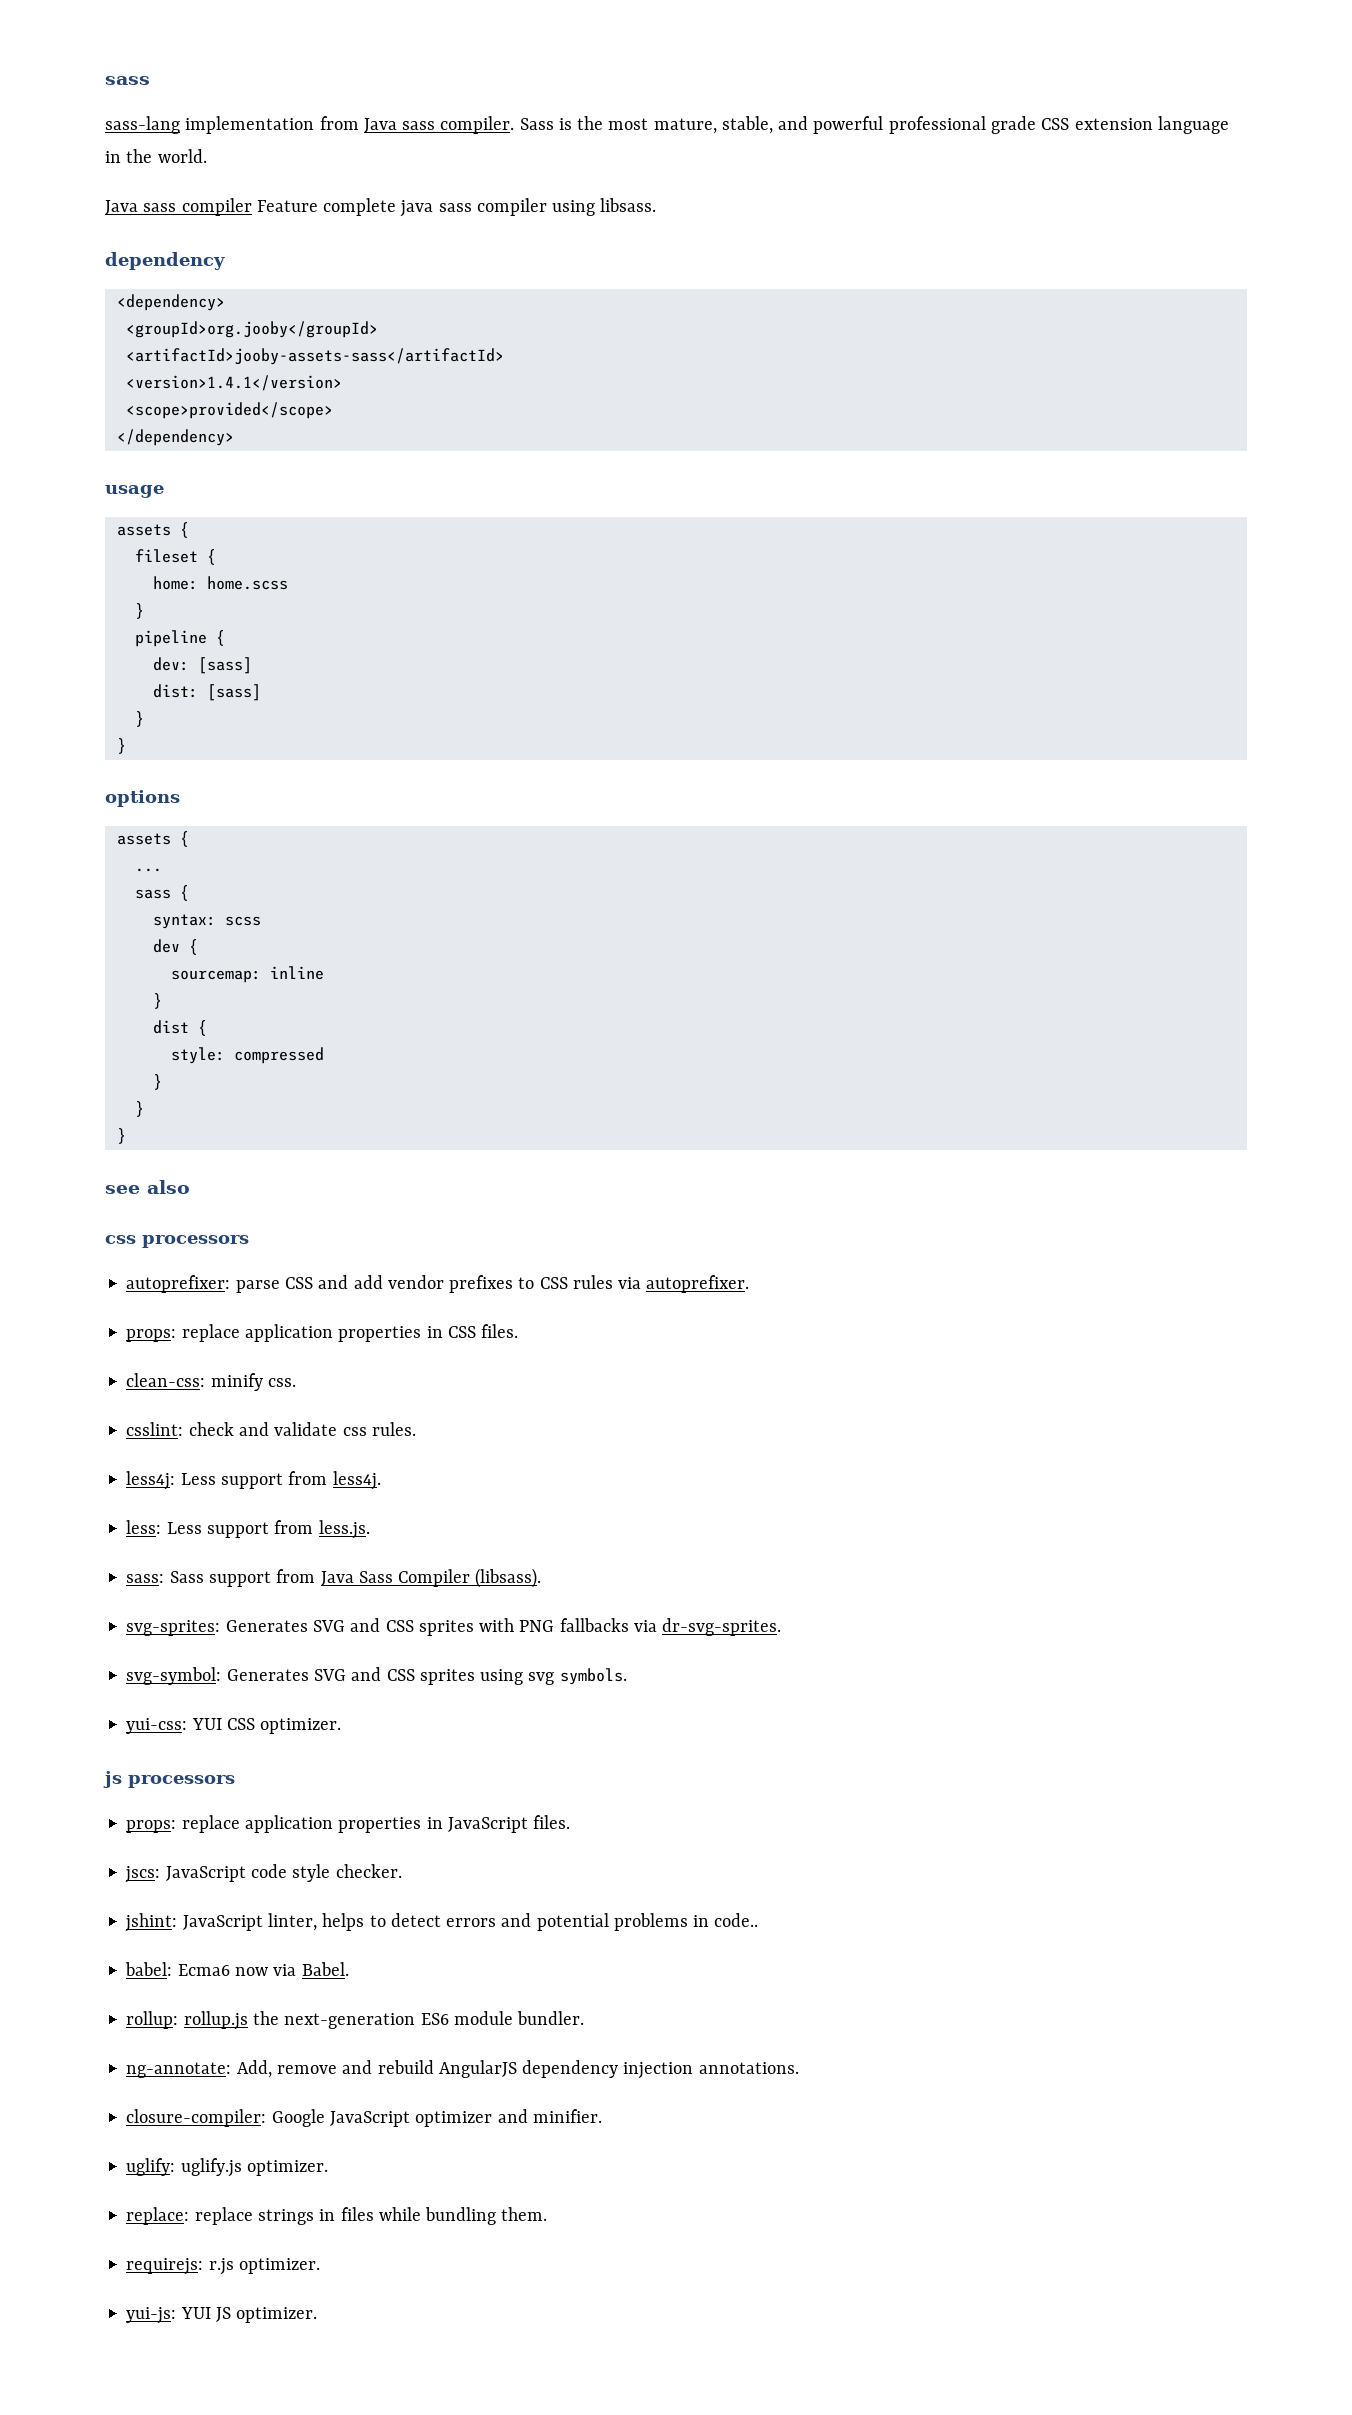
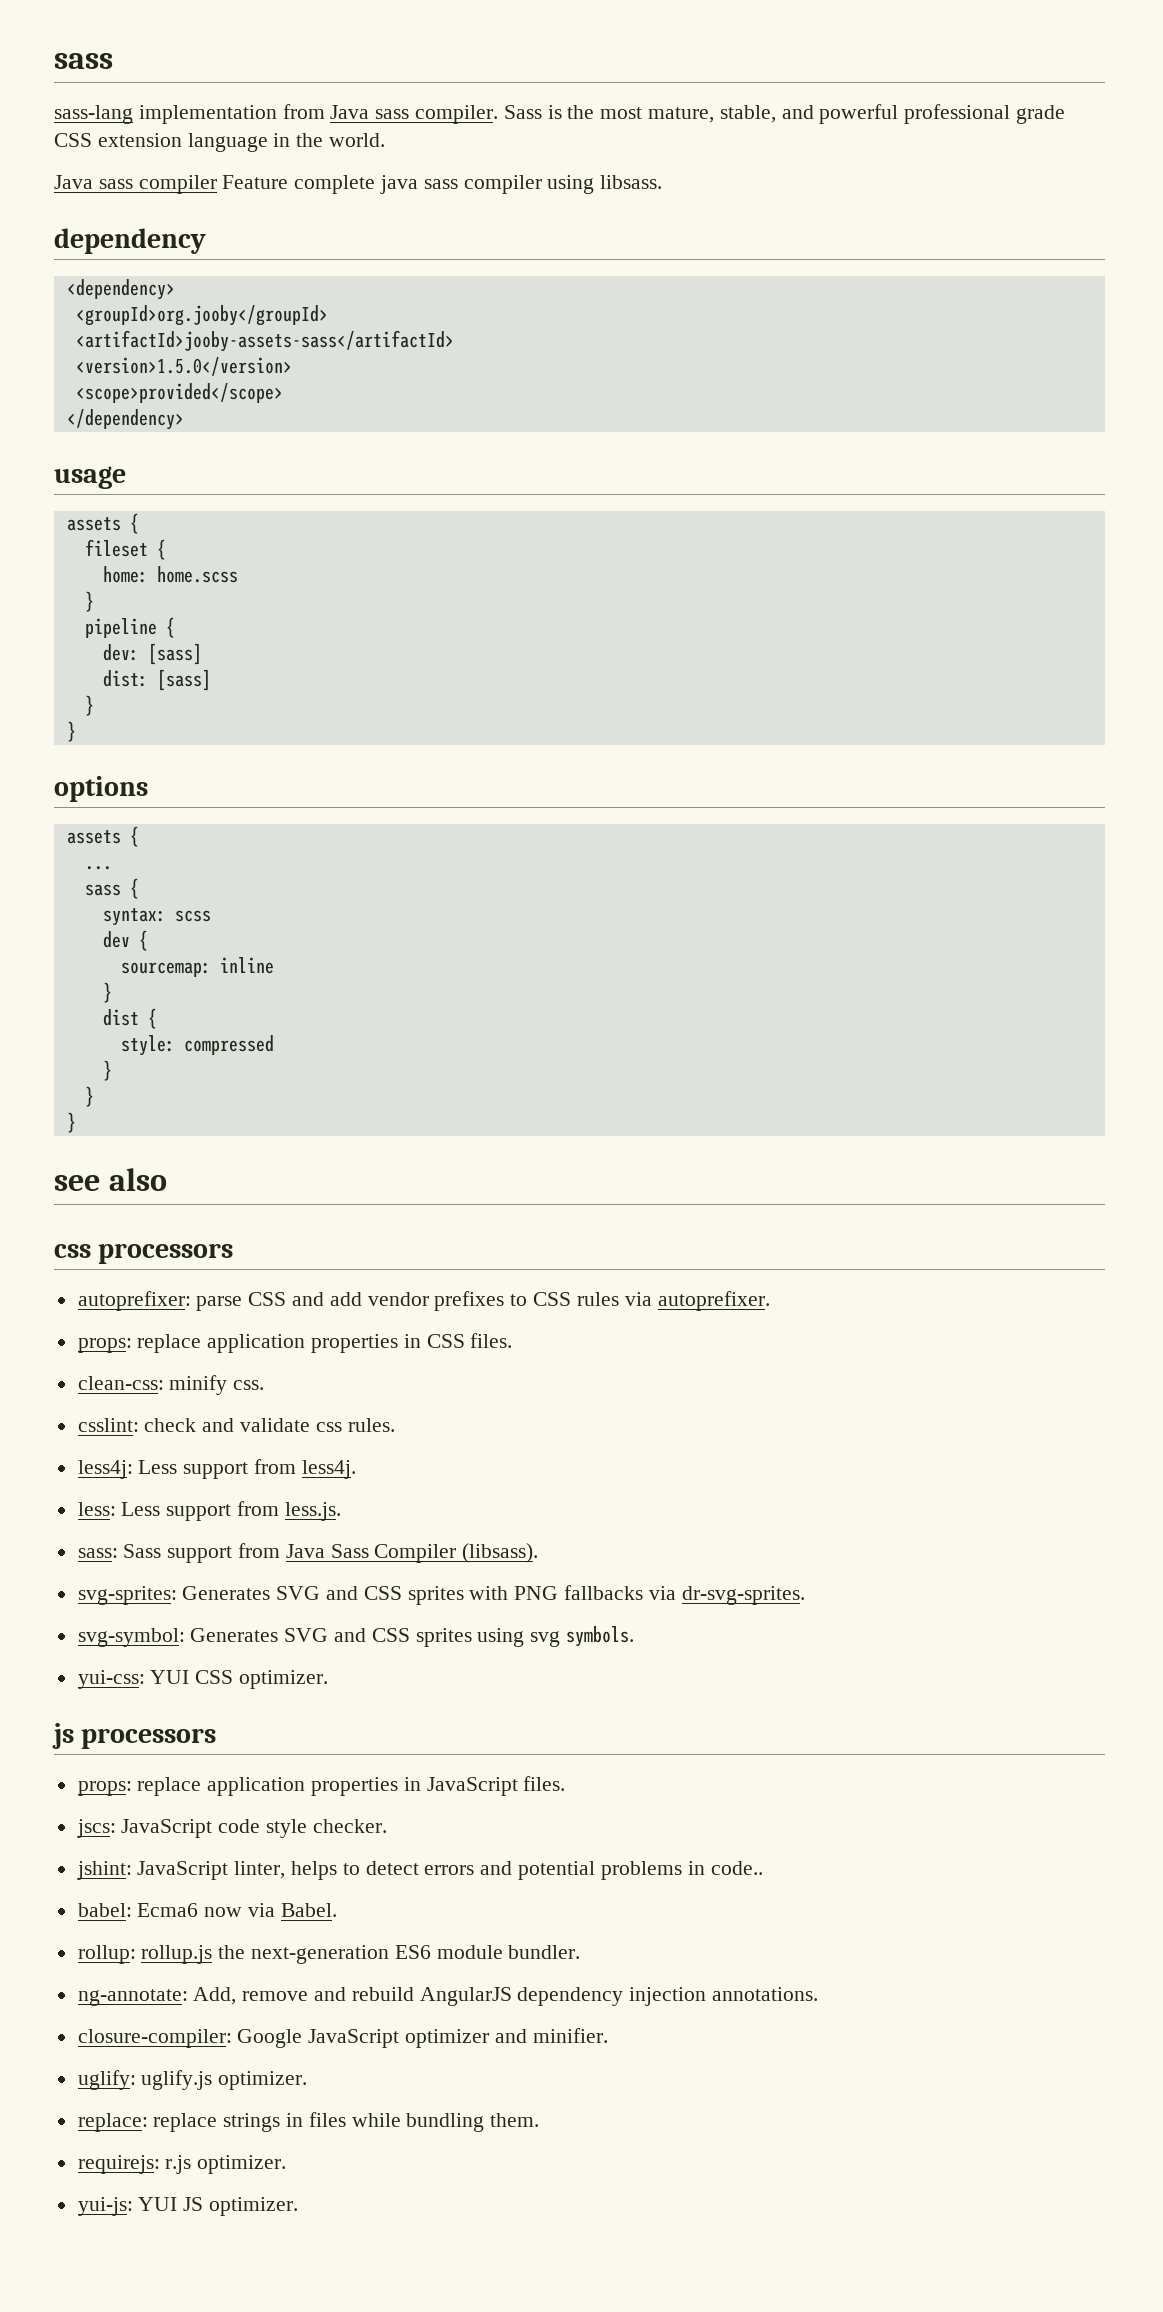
[125,375,342,391] <version>1.4.1</version> -> [75,357,292,376] <version>1.5.0</version>

